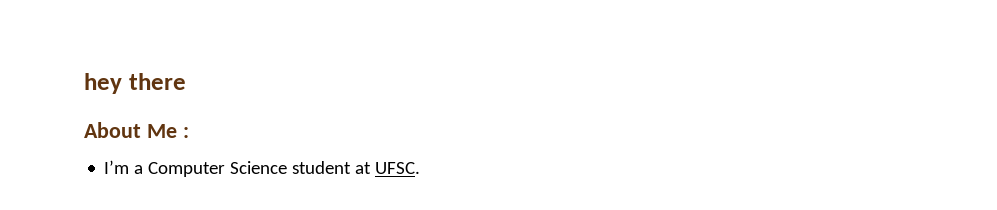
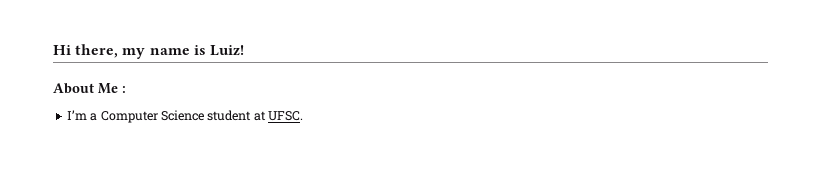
[84,73,186,94] hey there -> [53,44,244,59] Hi there, my name is Luiz!

